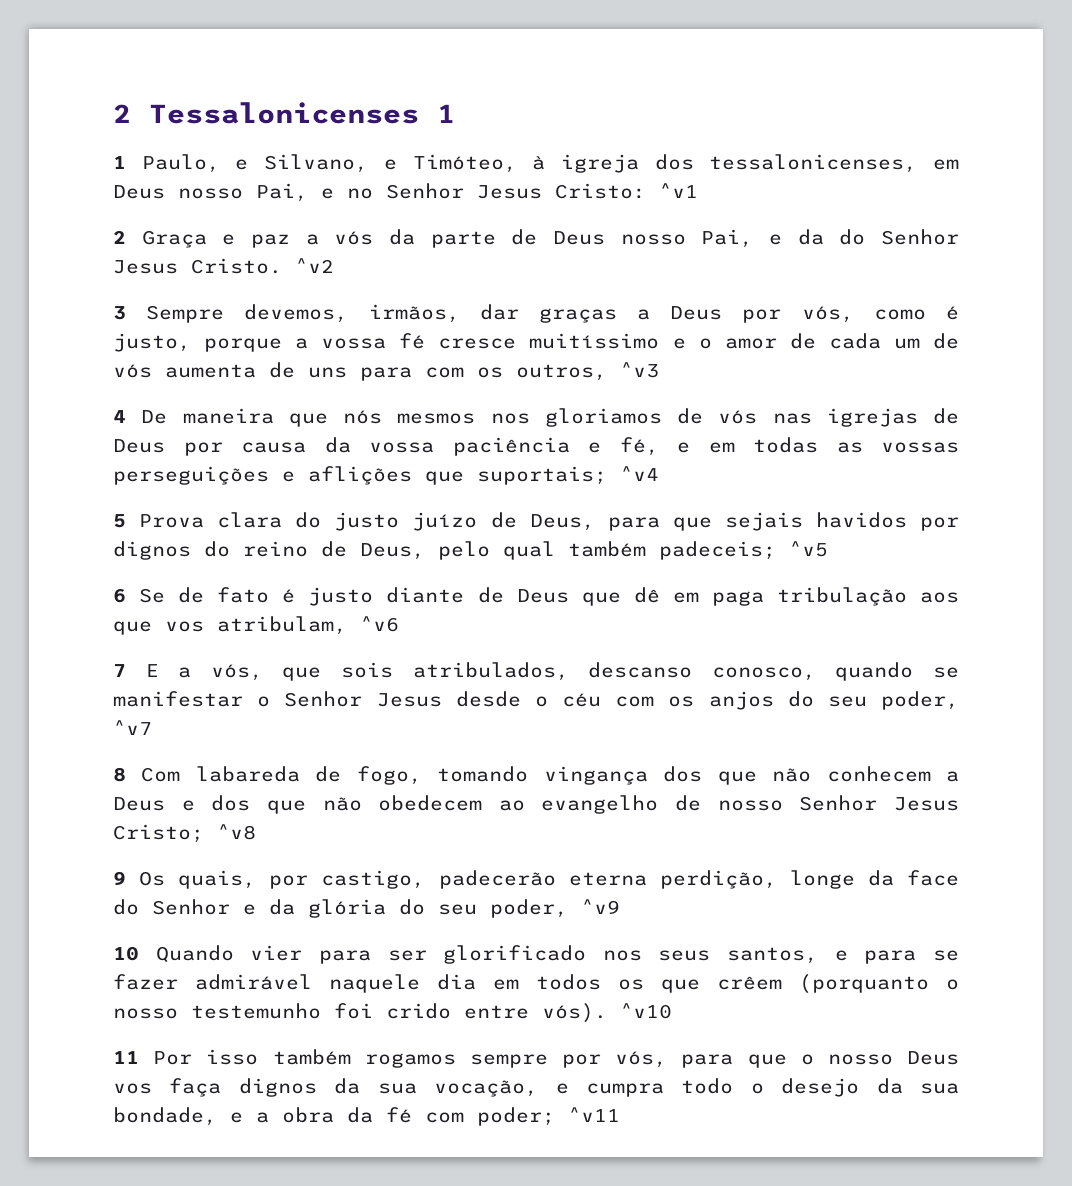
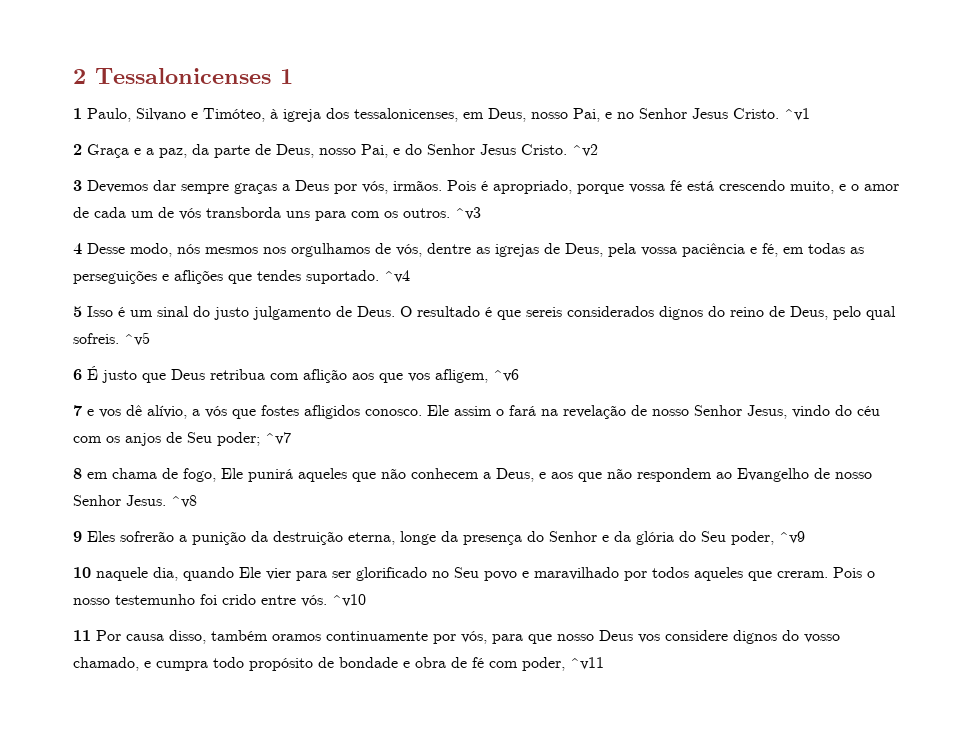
[235,154,369,173] e Silvano, -> [136,108,186,121] Silvano
[113,185,165,199] Deus -> [488,108,526,122] Deus,
[555,183,646,199] Cristo: -> [733,108,779,119] Cristo.
[251,231,374,248] paz a vós -> [146,148,187,158] a paz,
[553,229,824,248] Deus nosso Pai, e da -> [276,144,400,158] Deus, nosso Pai, e
[146,304,519,323] Sempre devemos, irmãos, dar -> [87,180,229,194] Devemos dar sempre
[873,306,959,320] [113,333,660,352] como é justo, porque a vossa fé cresce muitíssimo -> [393,180,834,194] irmãos. Pois é apropriado, porque vossa fé está crescendo muito,
[165,362,295,378] aumenta de -> [206,207,281,218] transborda
[516,364,607,381] outros, -> [403,208,450,218] outros.
[141,408,959,427] [113,437,351,456] De maneira que nós mesmos nos gloriamos de vós nas igrejas de Deus por causa da -> [87,243,636,257] Desse modo, nós mesmos nos orgulhamos de vós, dentre as igrejas de Deus, pela
[677,442,690,453] e -> (778, 250) none
[881,442,959,453] vossas -> (864, 250) none
[477,466,607,485] suportais; -> [257,270,379,284] tendes suportado.
[139,512,960,531] Prova clara do justo juízo de Deus, para que sejais havidos por -> [87,306,654,320] Isso é um sinal do justo julgamento de Deus. O resultado é que sereis considerados
[568,541,776,560] também padeceis; -> [73,333,119,344] sofreis.
[139,587,907,606] Se de fato é justo diante de Deus que dê em paga tribulação -> [87,366,347,383] É justo que Deus retribua com aflição
[217,616,347,635] atribulam, -> [435,369,488,383] afligem,
[145,662,960,681] [113,691,548,707] E a vós, que sois atribulados, descanso conosco, quando se manifestar o Senhor Jesus desde o -> [87,405,852,419] e vos dê alívio, a vós que fostes afligidos conosco. Ele assim o fará na revelação de nosso Senhor Jesus, vindo do
[787,691,959,710] do seu poder, -> [166,432,260,446] de Seu poder;
[141,766,960,785] [113,795,959,814] [113,824,204,843] Com labareda de fogo, tomando vingança dos que não conhecem a Deus e dos que não obedecem ao evangelho de nosso Senhor Jesus Cristo; -> [87,468,872,482] [73,495,166,506] em chama de fogo, Ele punirá aqueles que não conhecem a Deus, e aos que não respondem ao Evangelho de nosso Senhor Jesus.
[139,870,777,889] Os quais, por castigo, padecerão eterna perdição, -> [87,531,395,545] Eles sofrerão a punição da destruição eterna,
[907,870,960,886] face -> [463,535,522,545] presença
[438,904,477,915] seu -> [701,531,726,542] Seu
[155,945,959,964] [113,974,929,994] Quando vier para ser glorificado nos seus santos, e para se fazer admirável naquele dia em todos os que crêem (porquanto -> [96,567,862,581] naquele dia, quando Ele vier para ser glorificado no Seu povo e maravilhado por todos aqueles que creram. Pois
[542,1003,607,1023] vós). -> [301,595,327,607] vós.
[206,1049,548,1068] isso também rogamos sempre -> [126,630,428,644] causa disso, também oramos continuamente
[800,1054,814,1065] o -> (552, 639) none
[169,1078,959,1097] [113,1107,373,1126] faça dignos da sua vocação, e cumpra todo o desejo da sua bondade, e a obra da -> [665,630,840,644] [73,657,467,671] considere dignos do vosso chamado, e cumpra todo propósito de bondade e obra de
[477,1107,555,1126] poder; -> [522,657,565,671] poder,

